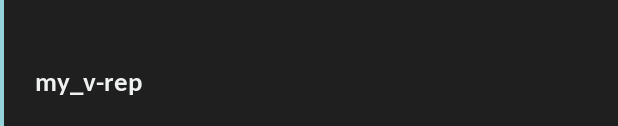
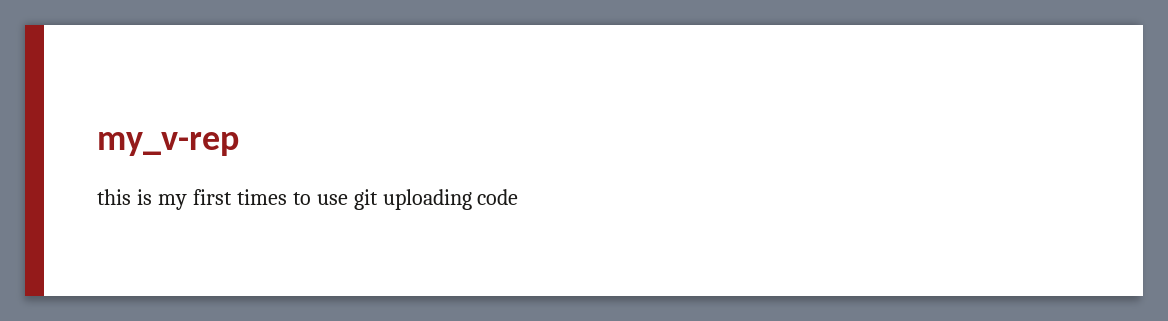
(142, 86) none -> [97,189,519,210] // this is my first times to use git uploading code

